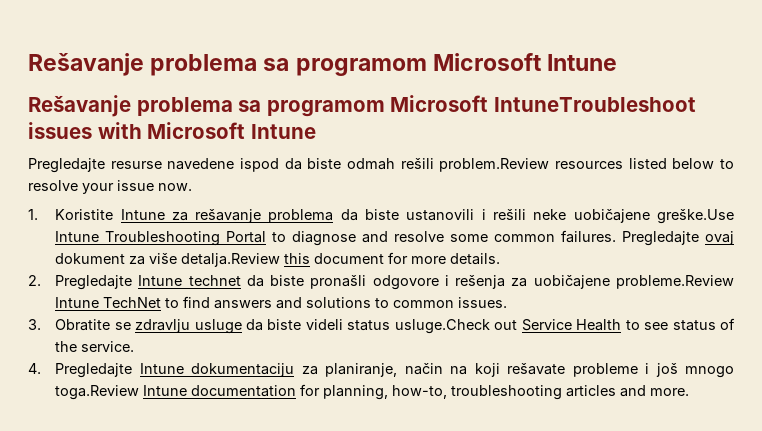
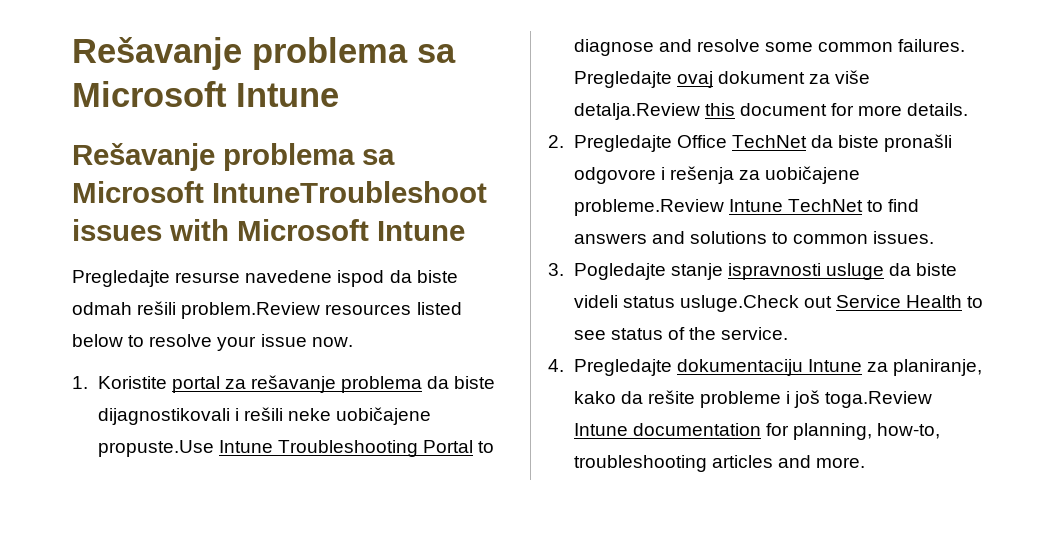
[28,53,427,76] Rešavanje problema sa programom -> [72,37,456,70] Rešavanje problema sa
[266,100,385,117] programom -> (395, 157) none
[120,209,165,220] Intune -> [171,376,220,393] portal
[406,209,475,221] ustanovili -> [97,408,230,425] dijagnostikovali
[657,209,734,224] greške.Use -> [97,440,214,457] propuste.Use
[138,275,241,286] Intune technet -> [676,135,807,148] Office TechNet
[55,319,191,333] Obratite se zdravlju -> [573,263,821,280] Pogledajte stanje ispravnosti
[139,363,566,377] Intune dokumentaciju za planiranje, način na koji rešavate -> [676,359,983,376] [573,390,695,404] dokumentaciju Intune za planiranje, kako da rešite
[685,366,735,378] mnogo -> (821, 399) none

